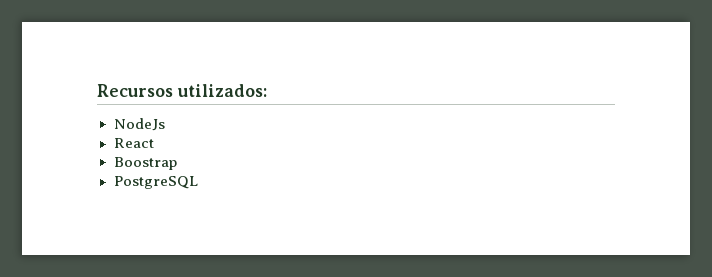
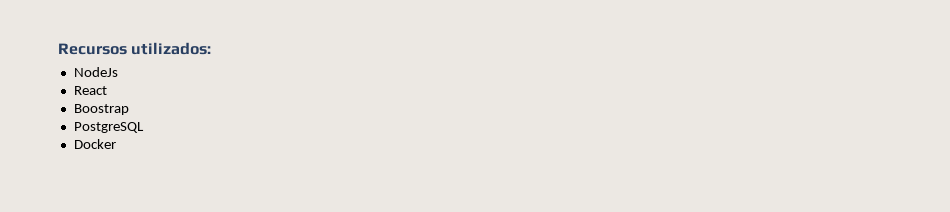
(198, 182) none -> [73,139,116,149] // Docker

